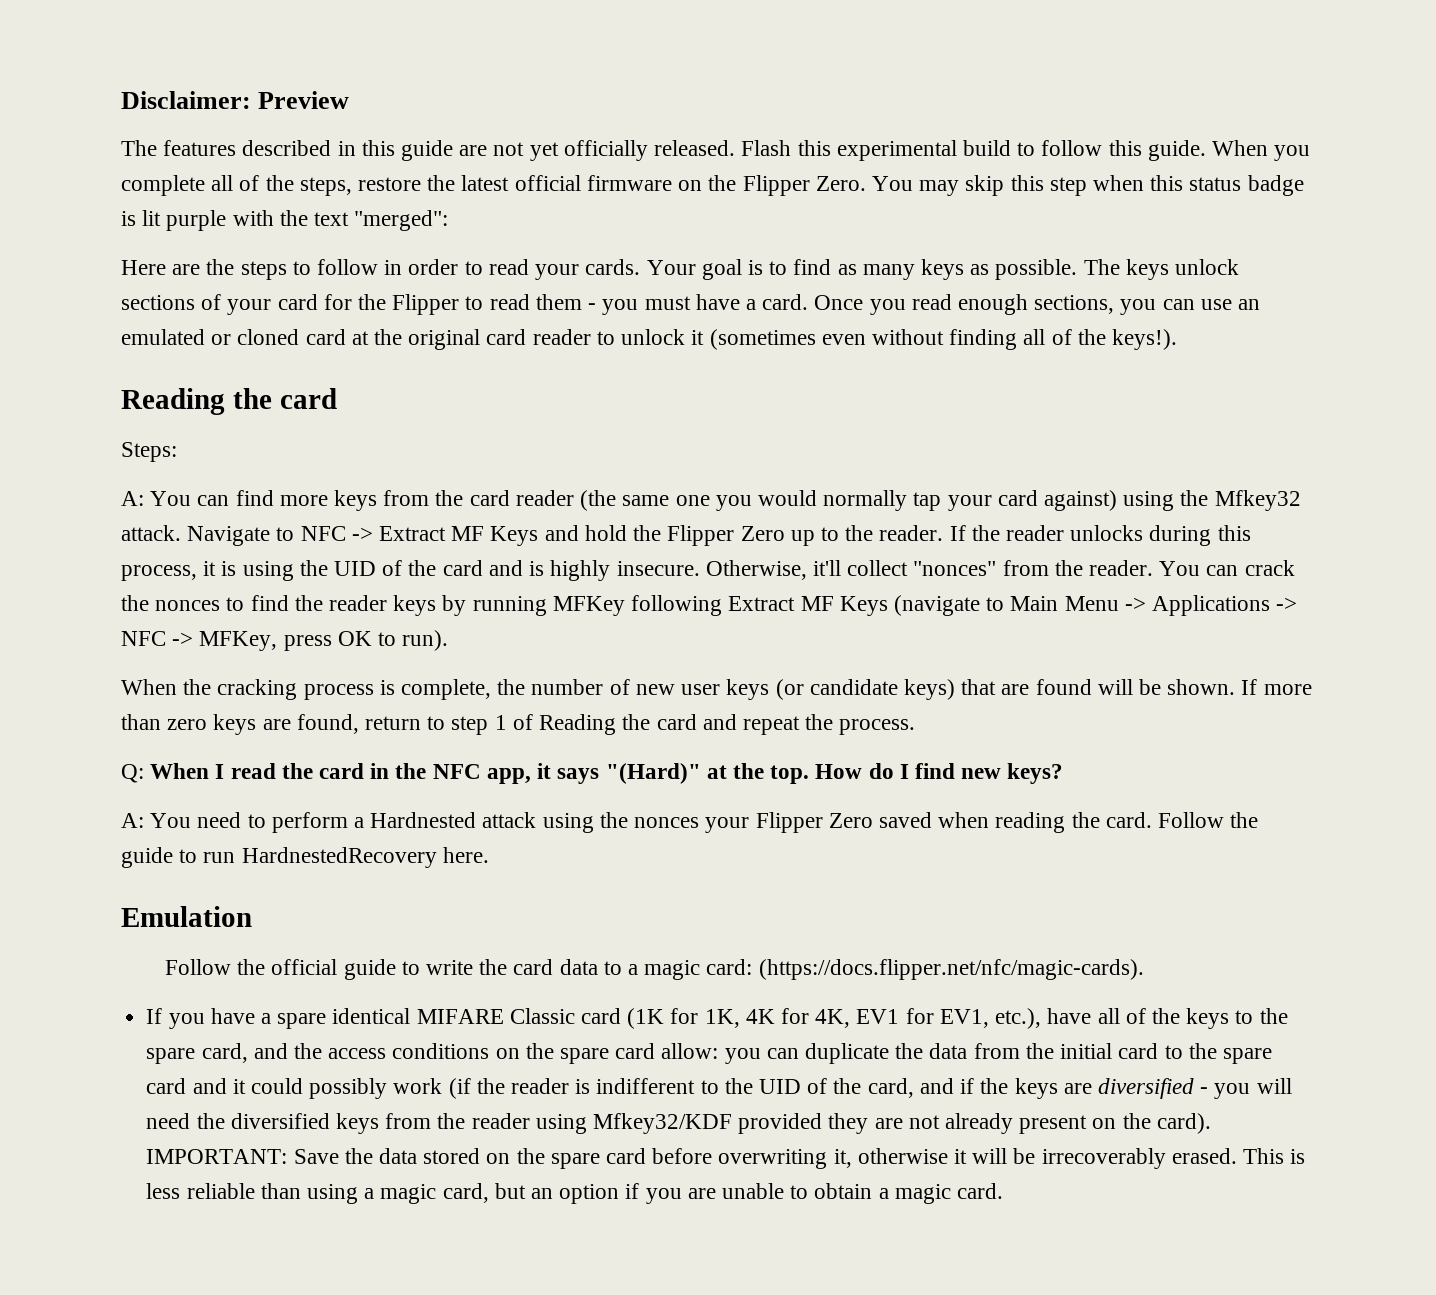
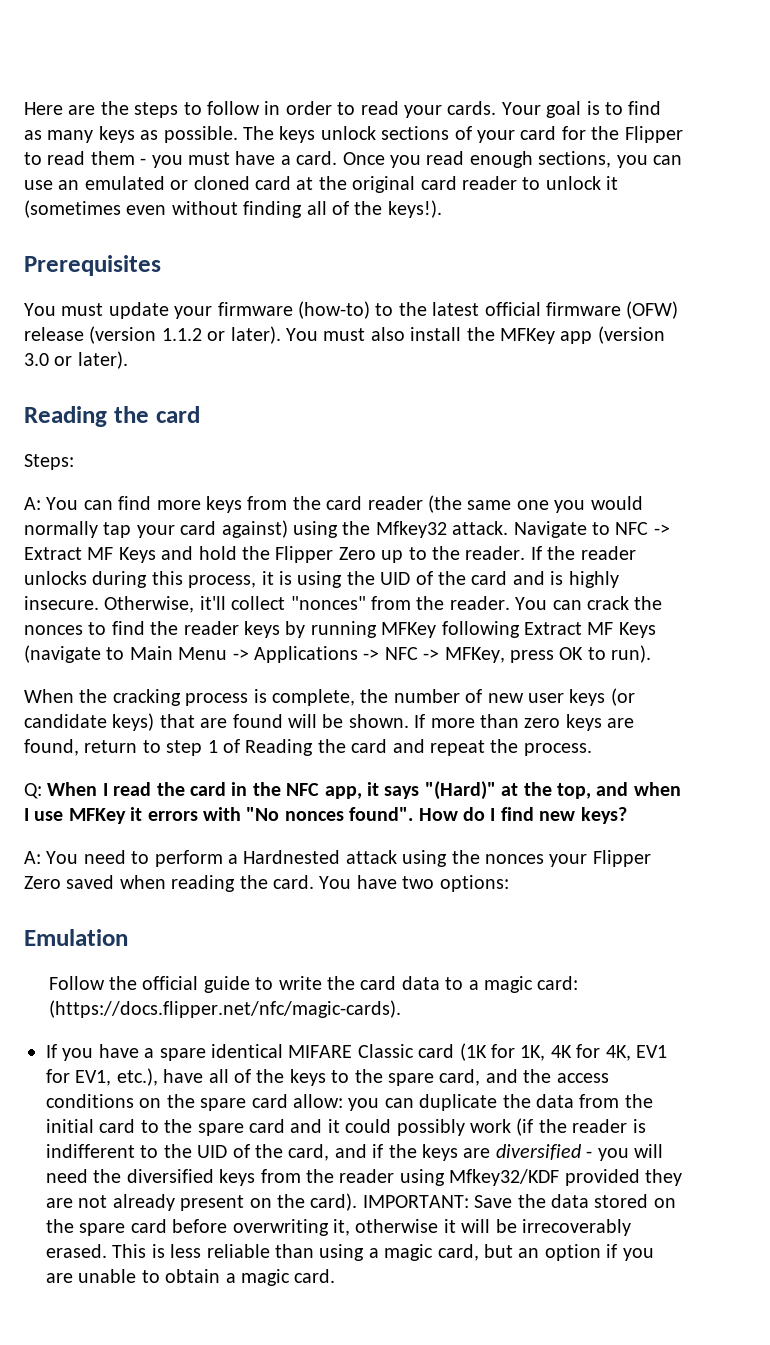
[121,91,350,109] [121,140,1311,161] [121,175,1304,196] [121,210,449,231] Disclaimer: Preview // The features described in this guide are not yet officially released. Flash this experimental build to follow this guide. When you complete all of the steps, restore the latest official firmware on the Flipper Zero. You may skip this step when this status badge is lit purple with the text "merged": // -> (24, 108) none
(1177, 339) none -> [24,255,161,276] [24,301,679,319] [24,326,665,344] [24,351,128,369] // Prerequisites // You must update your firmware (how-to) to the latest official firmware (OFW) release (version 1.1.2 or later). You must also install the MFKey app (version 3.0 or later).
[770,765,810,784] top. -> [556,782,681,799] [24,807,414,824] top, and when I use MFKey it errors with "No nonces found".
[1157,812,1259,828] [121,847,489,868] Follow the guide to run HardnestedRecovery here. -> [319,875,509,892] You have two options:

